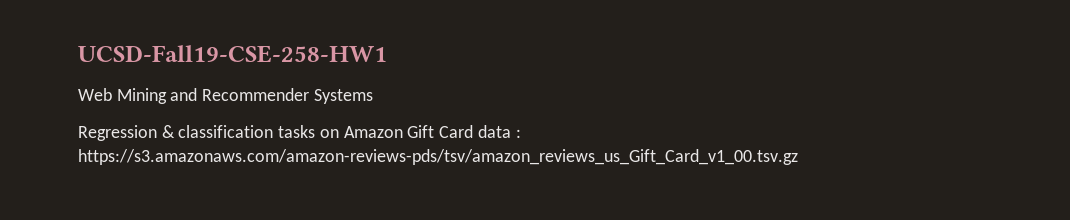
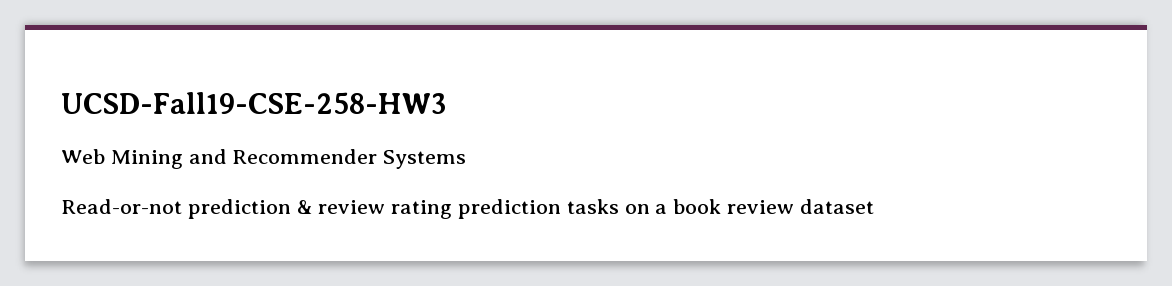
[78,45,387,63] UCSD-Fall19-CSE-258-HW1 -> [61,92,447,114] UCSD-Fall19-CSE-258-HW3
[78,125,521,141] [78,149,798,165] Regression & classification tasks on Amazon Gift Card data : https://s3.amazonaws.com/amazon-reviews-pds/tsv/amazon_reviews_us_Gift_Card_v1_00.tsv.gz -> [61,199,874,219] Read-or-not prediction & review rating prediction tasks on a book review dataset

